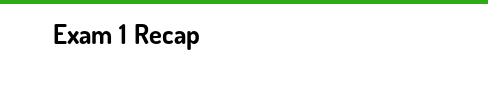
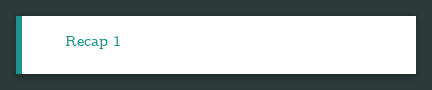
[53,24,201,50] Exam 1 Recap -> [65,36,121,49] Recap 1

